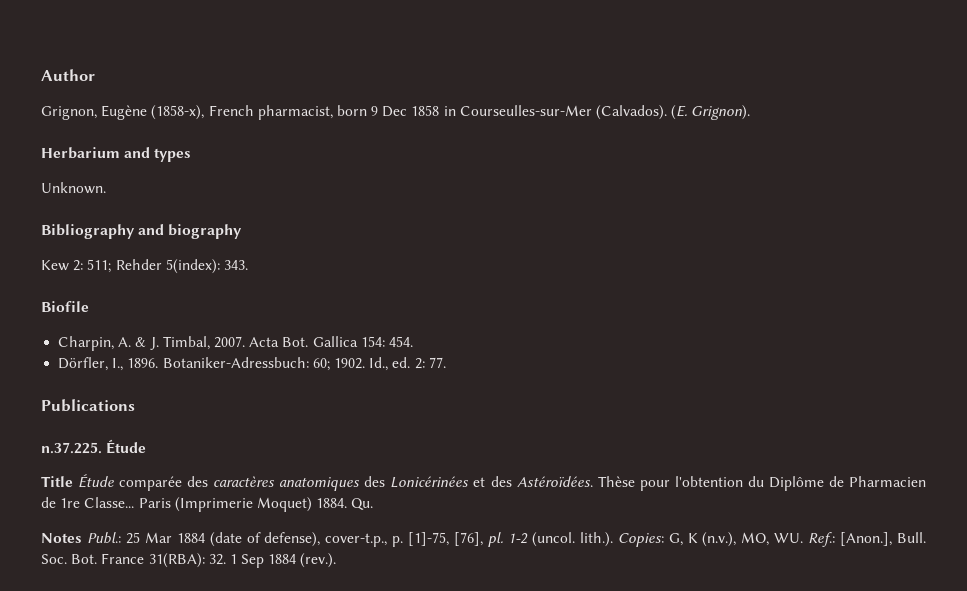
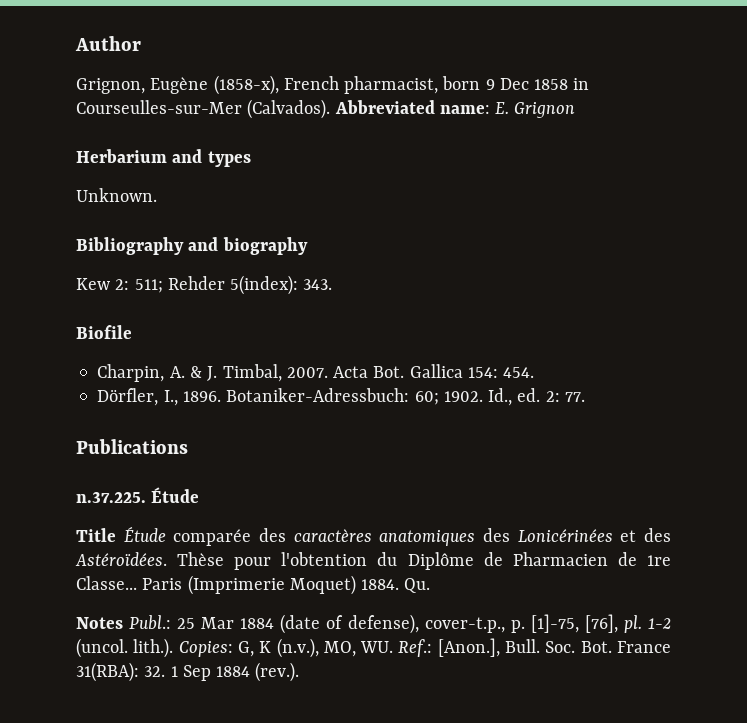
[671,105,751,120] (E. Grignon). -> [334,100,576,118] Abbreviated name: E. Grignon

